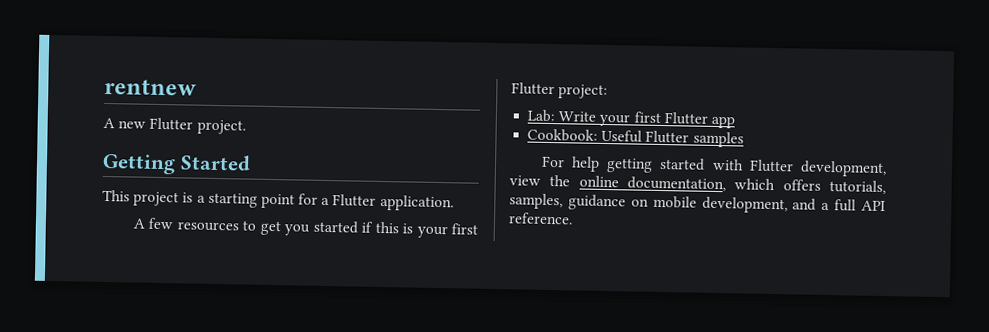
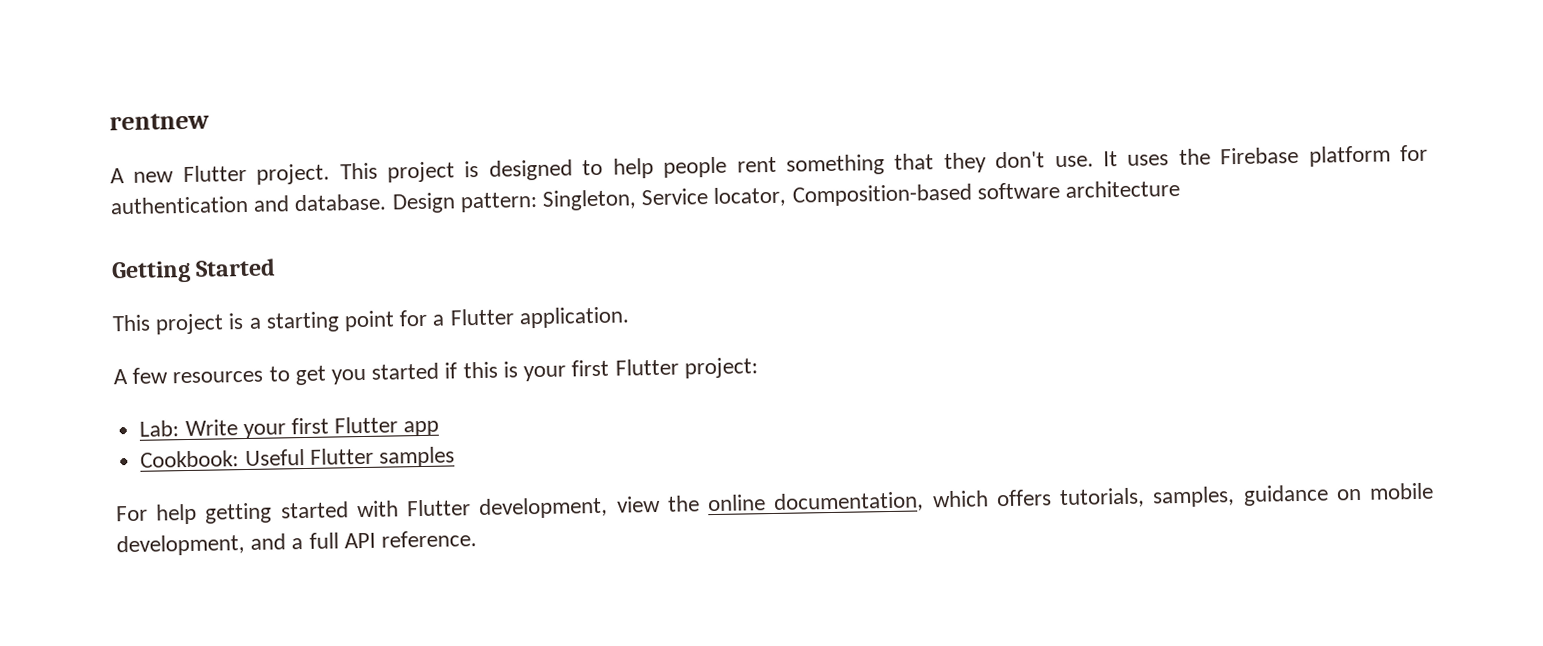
(246, 127) none -> [339,144,1428,183] [110,179,1181,215] This project is designed to help people rent something that they don't use. It uses the Firebase platform for authentication and database. Design pattern: Singleton, Service locator, Composition-based software architecture

